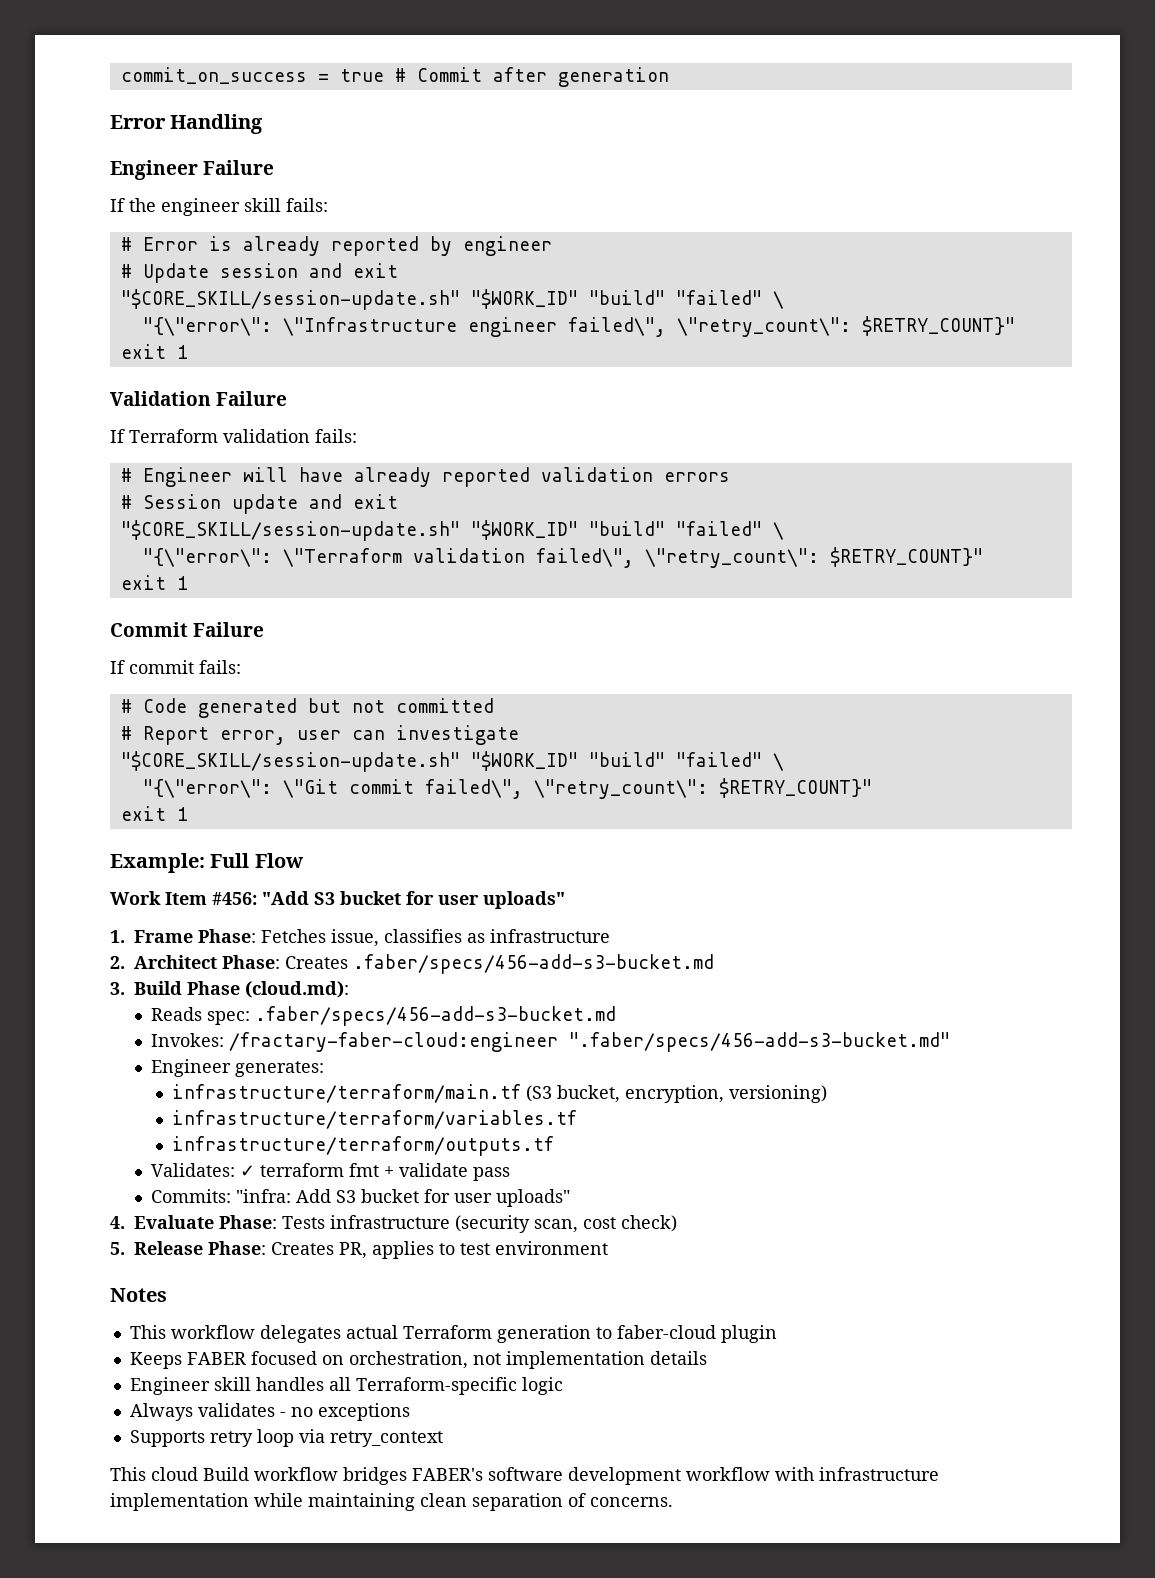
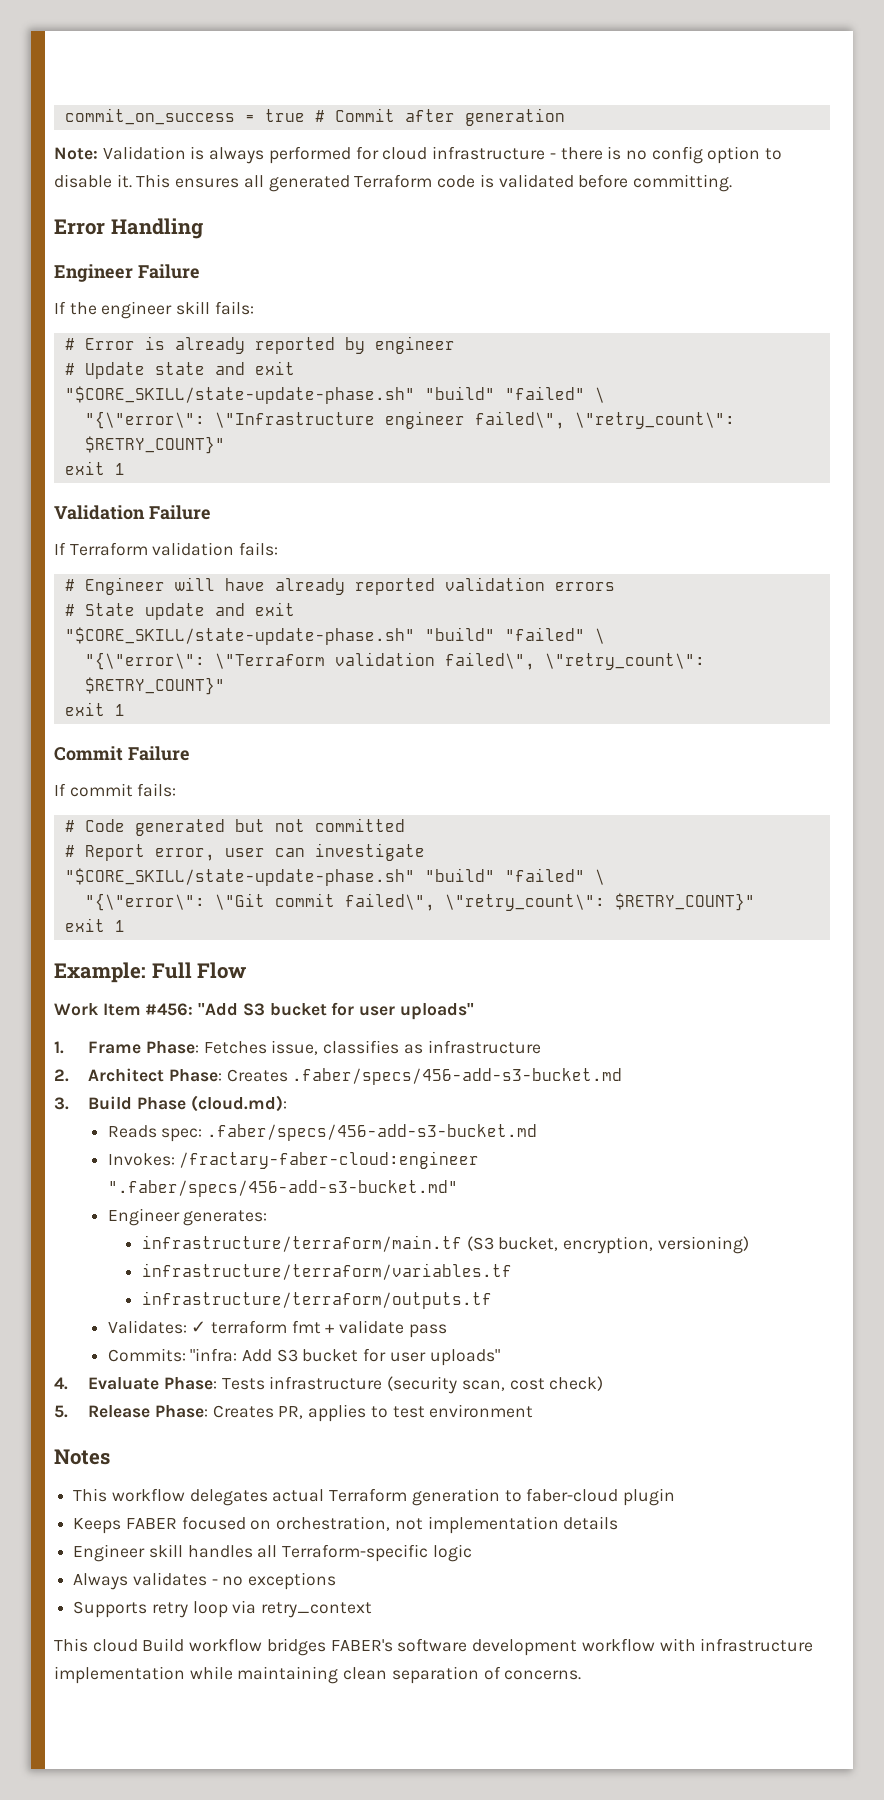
(669, 77) none -> [54,146,783,164] [54,174,732,192] // Note: Validation is always performed for cloud infrastructure - there is no config option to disable it. This ensures all generated Terraform code is validated before committing.
[219,263,398,278] [120,289,578,310] session and exit // "$CORE_SKILL/session-update.sh" "$WORK_ID" -> [154,361,295,375] [64,386,415,404] state and exit // "$CORE_SKILL/state-update-phase.sh"
[142,494,221,509] Session -> [84,603,135,616] State
[120,520,578,541] "$CORE_SKILL/session-update.sh" "$WORK_ID" -> [64,627,415,645] "$CORE_SKILL/state-update-phase.sh"
[120,751,578,772] "$CORE_SKILL/session-update.sh" "$WORK_ID" -> [64,868,415,886] "$CORE_SKILL/state-update-phase.sh"

